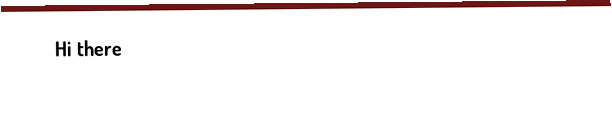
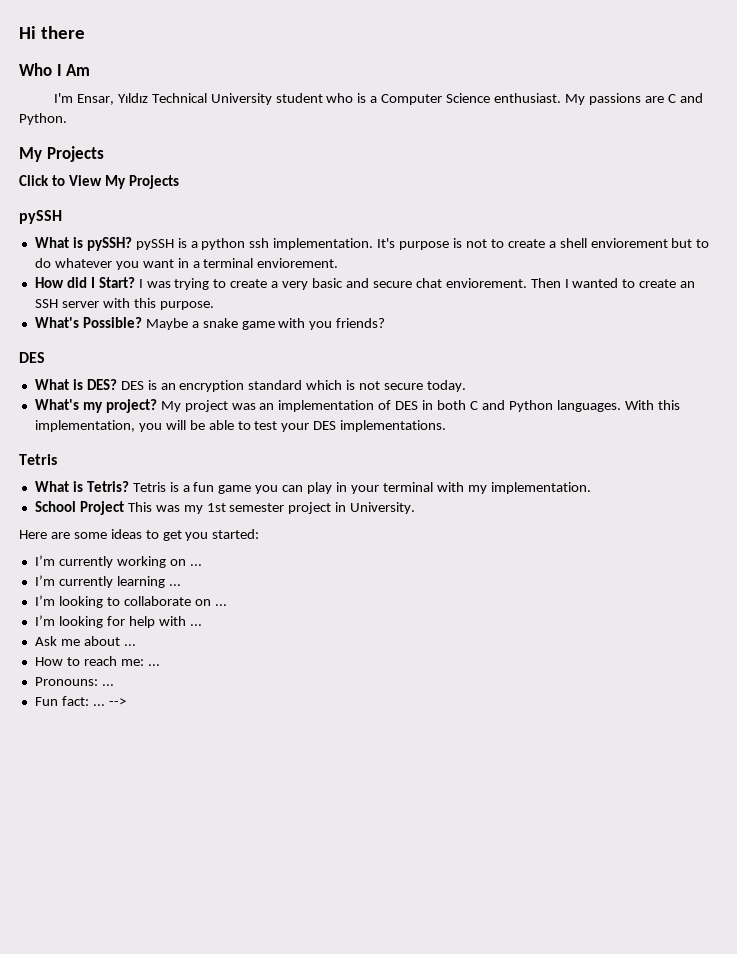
(123, 48) none -> [19,63,91,76] [53,93,703,105] [19,113,67,125] [19,146,104,162] [19,175,179,189] [19,210,62,224] [34,237,710,251] [34,258,339,270] [34,277,696,290] [34,298,214,310] [34,317,386,330] [19,352,45,363] [34,379,466,392] [34,399,680,413] [34,420,447,432] [19,454,57,465] [34,481,591,494] [34,501,416,515] [19,529,260,541] [34,555,202,568] [34,575,181,588] [34,595,227,608] [34,615,202,628] [34,636,136,646] [34,656,160,666] [34,677,114,686] [34,696,126,706] // Who I Am // I'm Ensar, Yıldız Technical University student who is a Computer Science enthusiast. My passions are C and Python. // My Projects // Click to View My Projects // pySSH // What is pySSH? pySSH is a python ssh implementation. It's purpose is not to create a shell enviorement but to do whatever you want in a terminal enviorement. // How did I Start? I was trying to create a very basic and secure chat enviorement. Then I wanted to create an SSH server with this purpose. // What's Possible? Maybe a snake game with you friends? // DES // What is DES? DES is an encryption standard which is not secure today. // What's my project? My project was an implementation of DES in both C and Python languages. With this implementation, you will be able to test your DES implementations. // Tetris // What is Tetris? Tetris is a fun game you can play in your terminal with my implementation. // School Project This was my 1st semester project in University. // Here are some ideas to get you started: // I’m currently working on ... // I’m currently learning ... // I’m looking to collaborate on ... // I’m looking for help with ... // Ask me about ... // How to reach me: ... // Pronouns: ... // Fun fact: ... -->

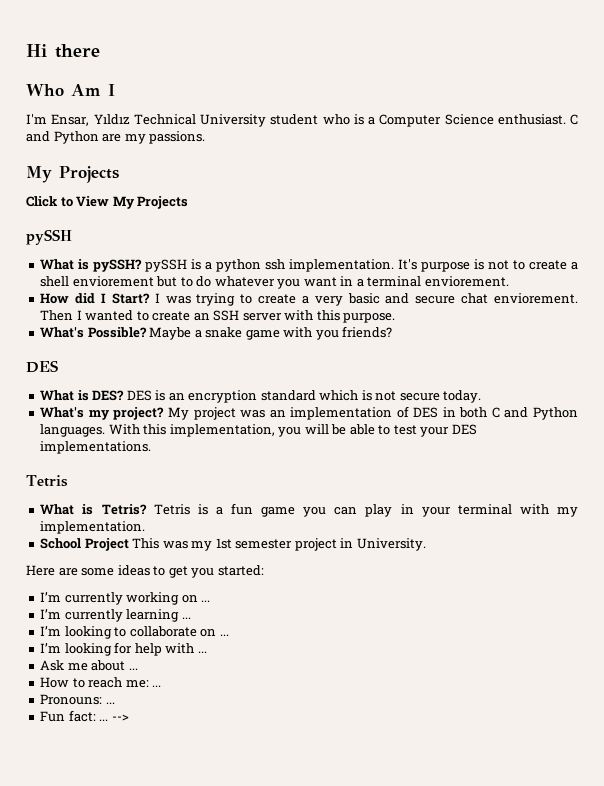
[56,64,91,76] I Am -> [71,84,115,96] Am I
[564,93,703,105] [19,113,67,125] My passions are C and Python. -> [570,114,578,125] [26,131,206,144] C and Python are my passions.

